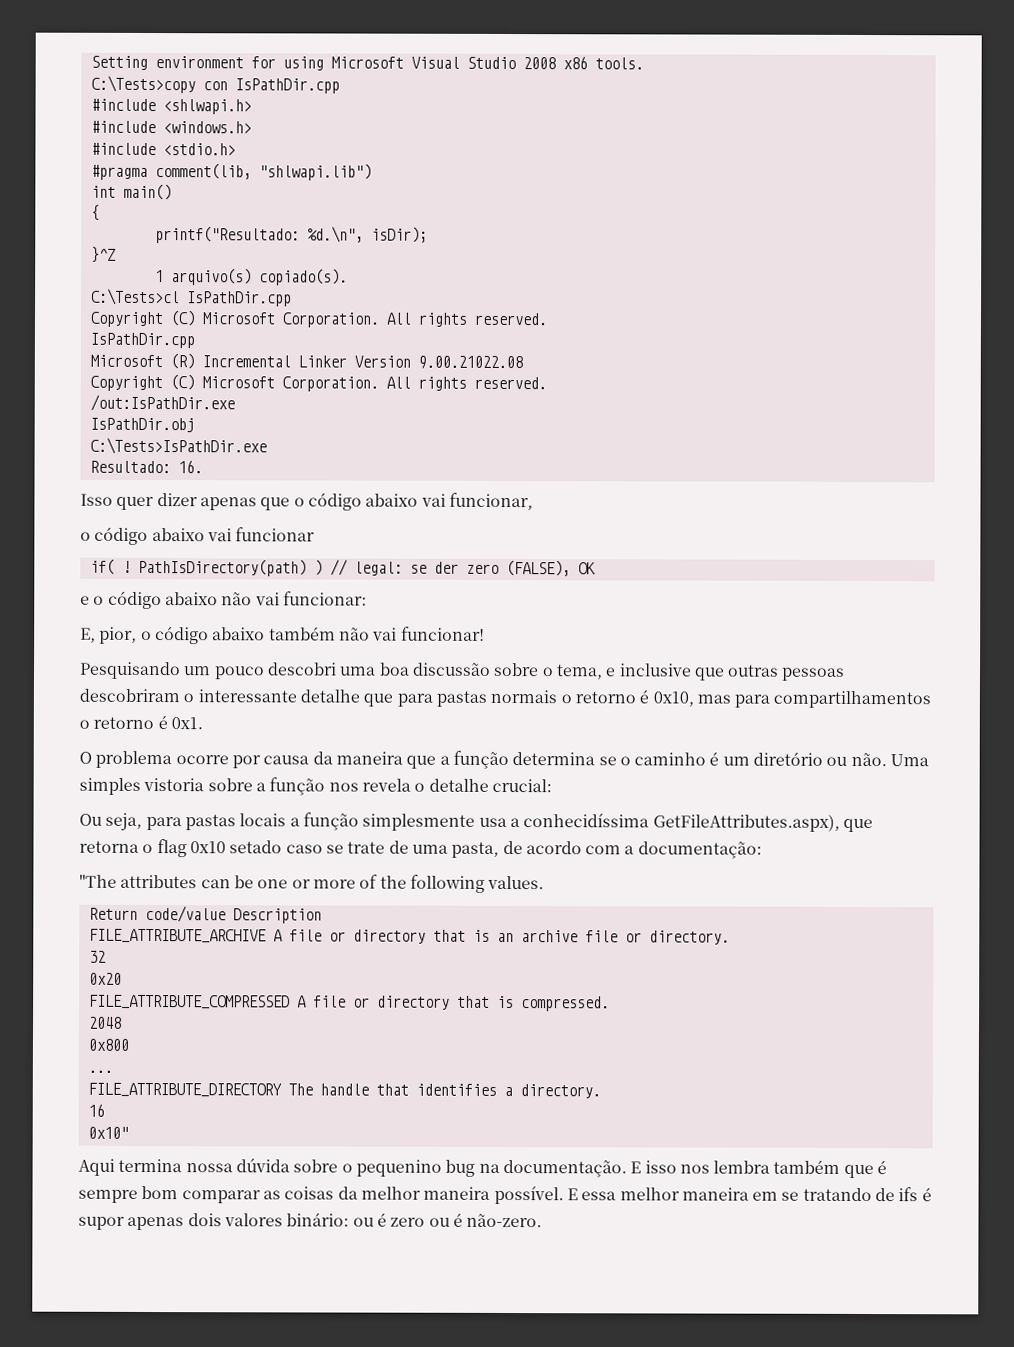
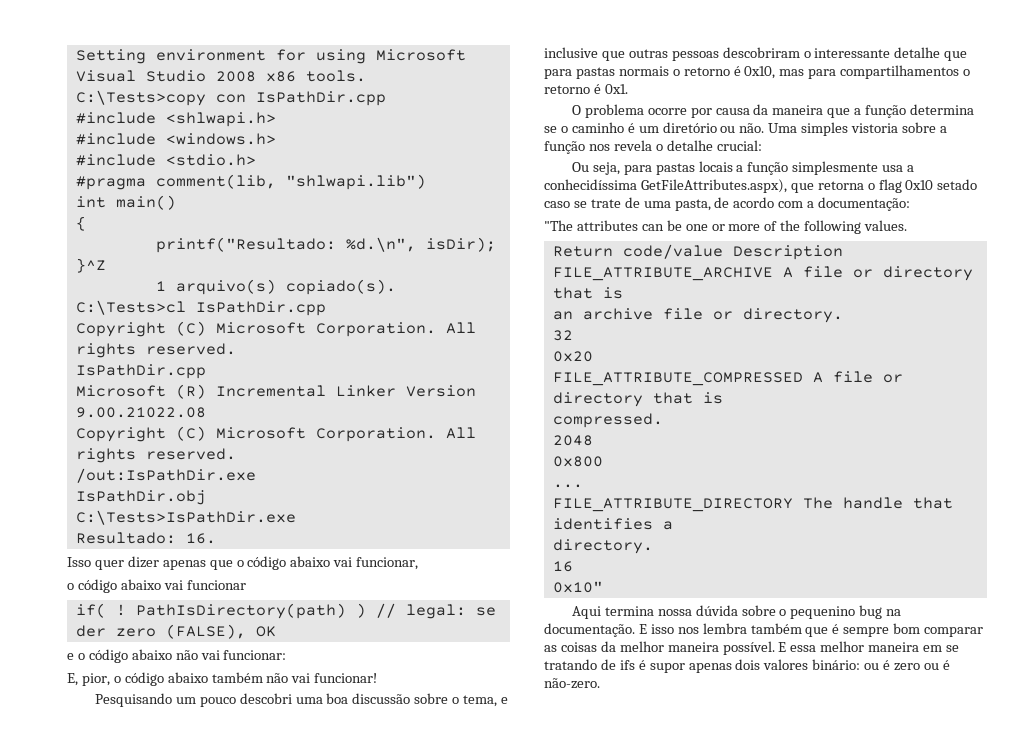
(490, 935) none -> (623, 293) //
(514, 1002) none -> (723, 398) //
(513, 1091) none -> (673, 525) //

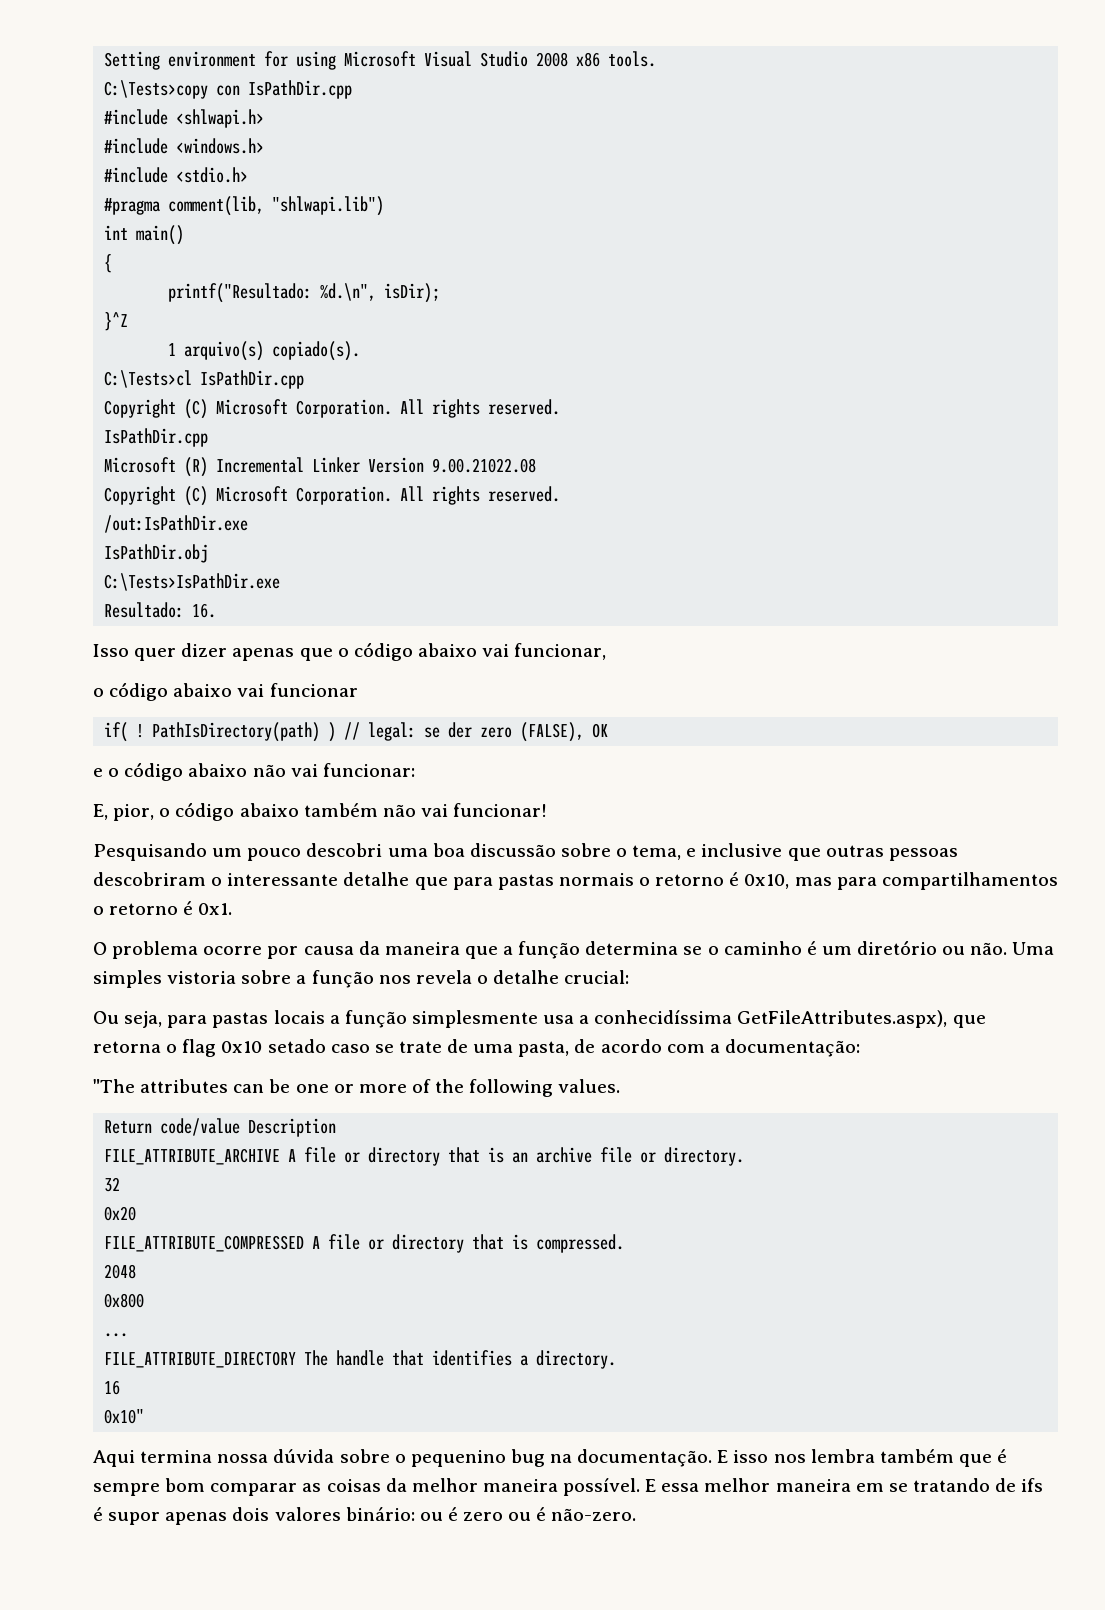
(623, 293) // -> (505, 1155) none
(723, 398) // -> (529, 1242) none
(673, 525) // -> (529, 1360) none

